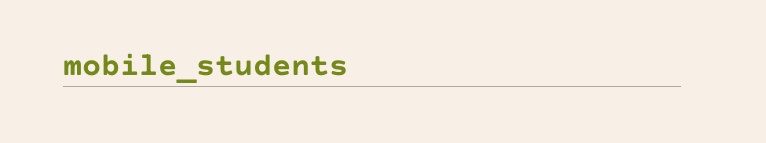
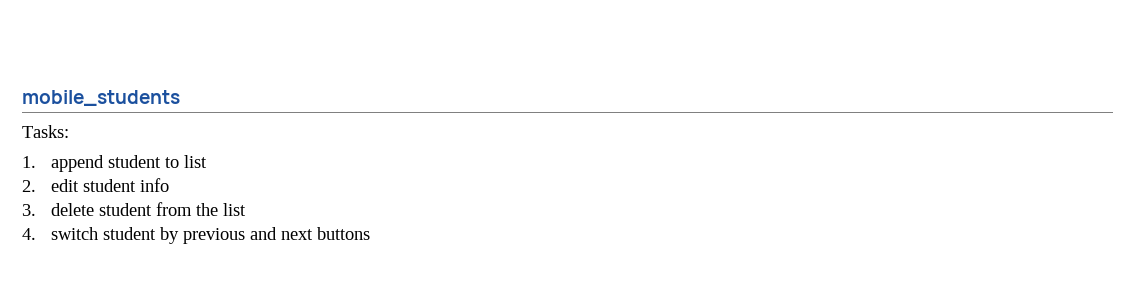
(348, 68) none -> [22,125,69,138] [22,155,207,172] [22,178,169,192] [22,202,246,216] [22,227,370,244] // Tasks: // 1. append student to list // 2. edit student info // 3. delete student from the list // 4. switch student by previous and next buttons

